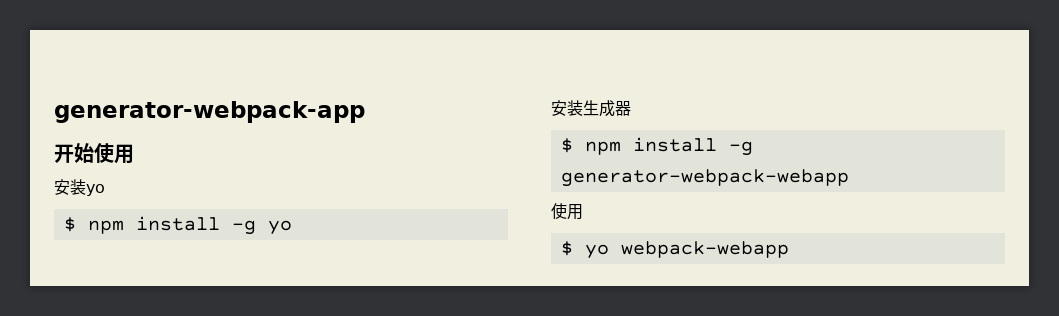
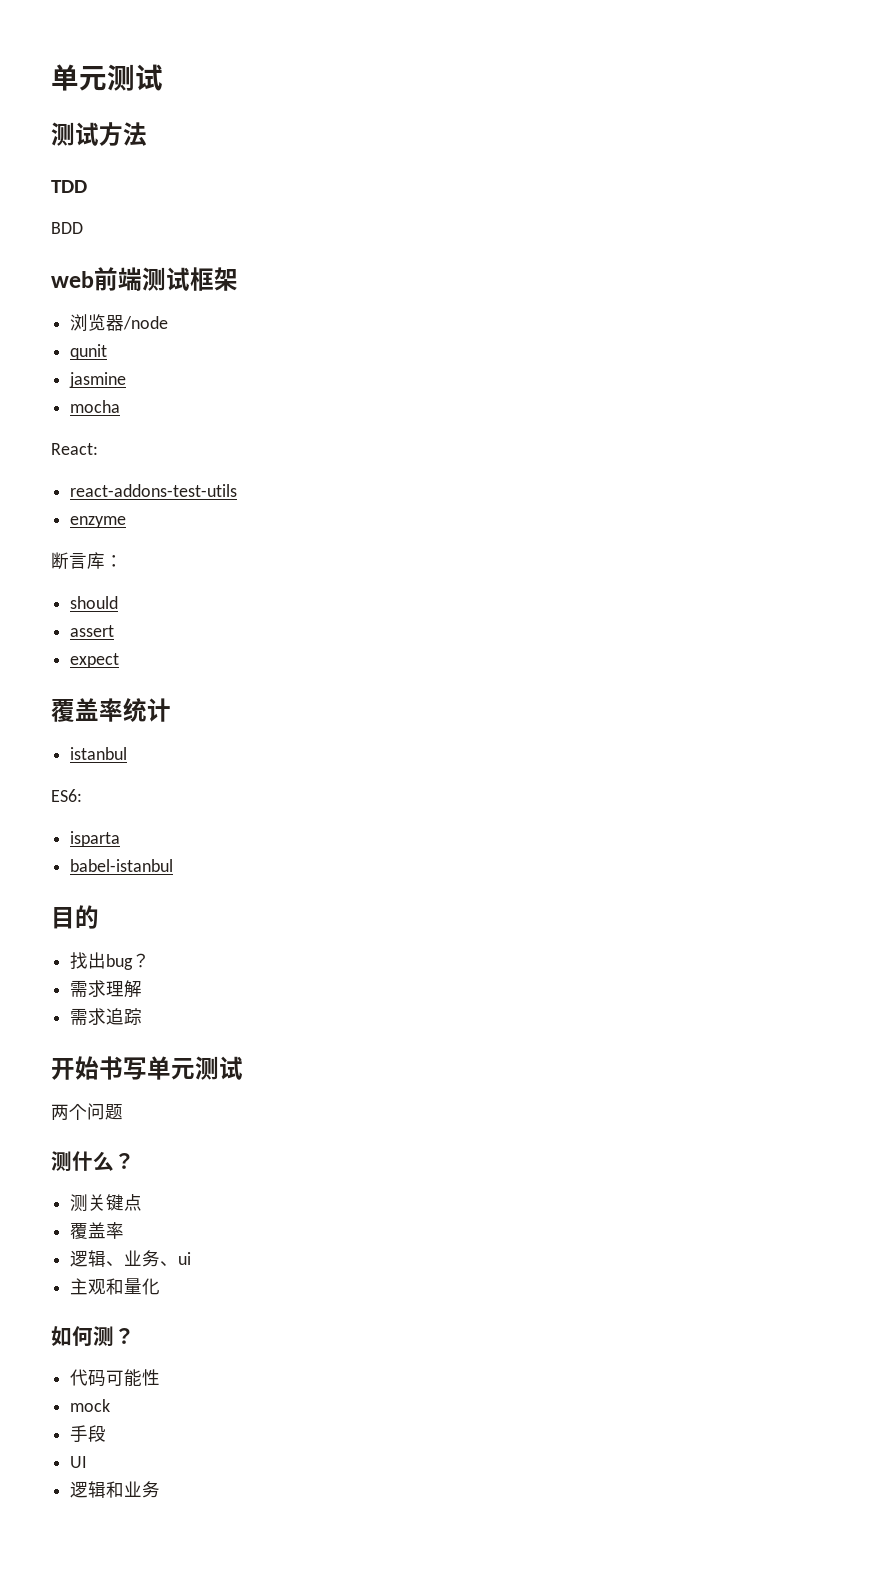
[54,101,365,123] [54,143,134,164] [54,179,105,196] [63,216,292,235] [551,100,631,117] [560,137,753,156] [560,169,849,187] [551,203,583,220] [560,241,789,259] generator-webpack-app // 开始使用 // 安装yo // $ npm install -g yo // 安装生成器 // $ npm install -g generator-webpack-webapp // 使用 // $ yo webpack-webapp -> [51,64,163,91] [51,122,147,146] [51,180,87,193] [51,222,83,234] [51,267,238,291] [70,314,169,331] [70,344,108,360] [69,372,127,388] [70,400,121,413] [51,443,98,455] [70,484,238,497] [70,516,127,528] [51,552,123,569] [70,596,119,609] [70,625,115,637] [70,653,120,668] [51,698,171,722] [70,747,128,760] [51,789,82,802] [70,831,121,847] [70,859,174,872] [51,905,99,929] [70,952,151,970] [70,980,143,998] [70,1008,143,1025] [51,1056,243,1080] [51,1103,123,1120] [51,1151,135,1171] [70,1194,143,1212] [70,1222,125,1239] [70,1250,192,1267] [70,1278,161,1295] [51,1326,135,1347] [70,1369,161,1387] [70,1399,111,1412] [70,1425,107,1443] [70,1456,88,1468] [70,1481,161,1498] 单元测试 // 测试方法 // TDD // BDD // web前端测试框架 // 浏览器/node // qunit // jasmine // mocha // React: // react-addons-test-utils // enzyme // 断言库： // should // assert // expect // 覆盖率统计 // istanbul // ES6: // isparta // babel-istanbul // 目的 // 找出bug？ // 需求理解 // 需求追踪 // 开始书写单元测试 // 两个问题 // 测什么？ // 测关键点 // 覆盖率 // 逻辑、业务、ui // 主观和量化 // 如何测？ // 代码可能性 // mock // 手段 // UI // 逻辑和业务

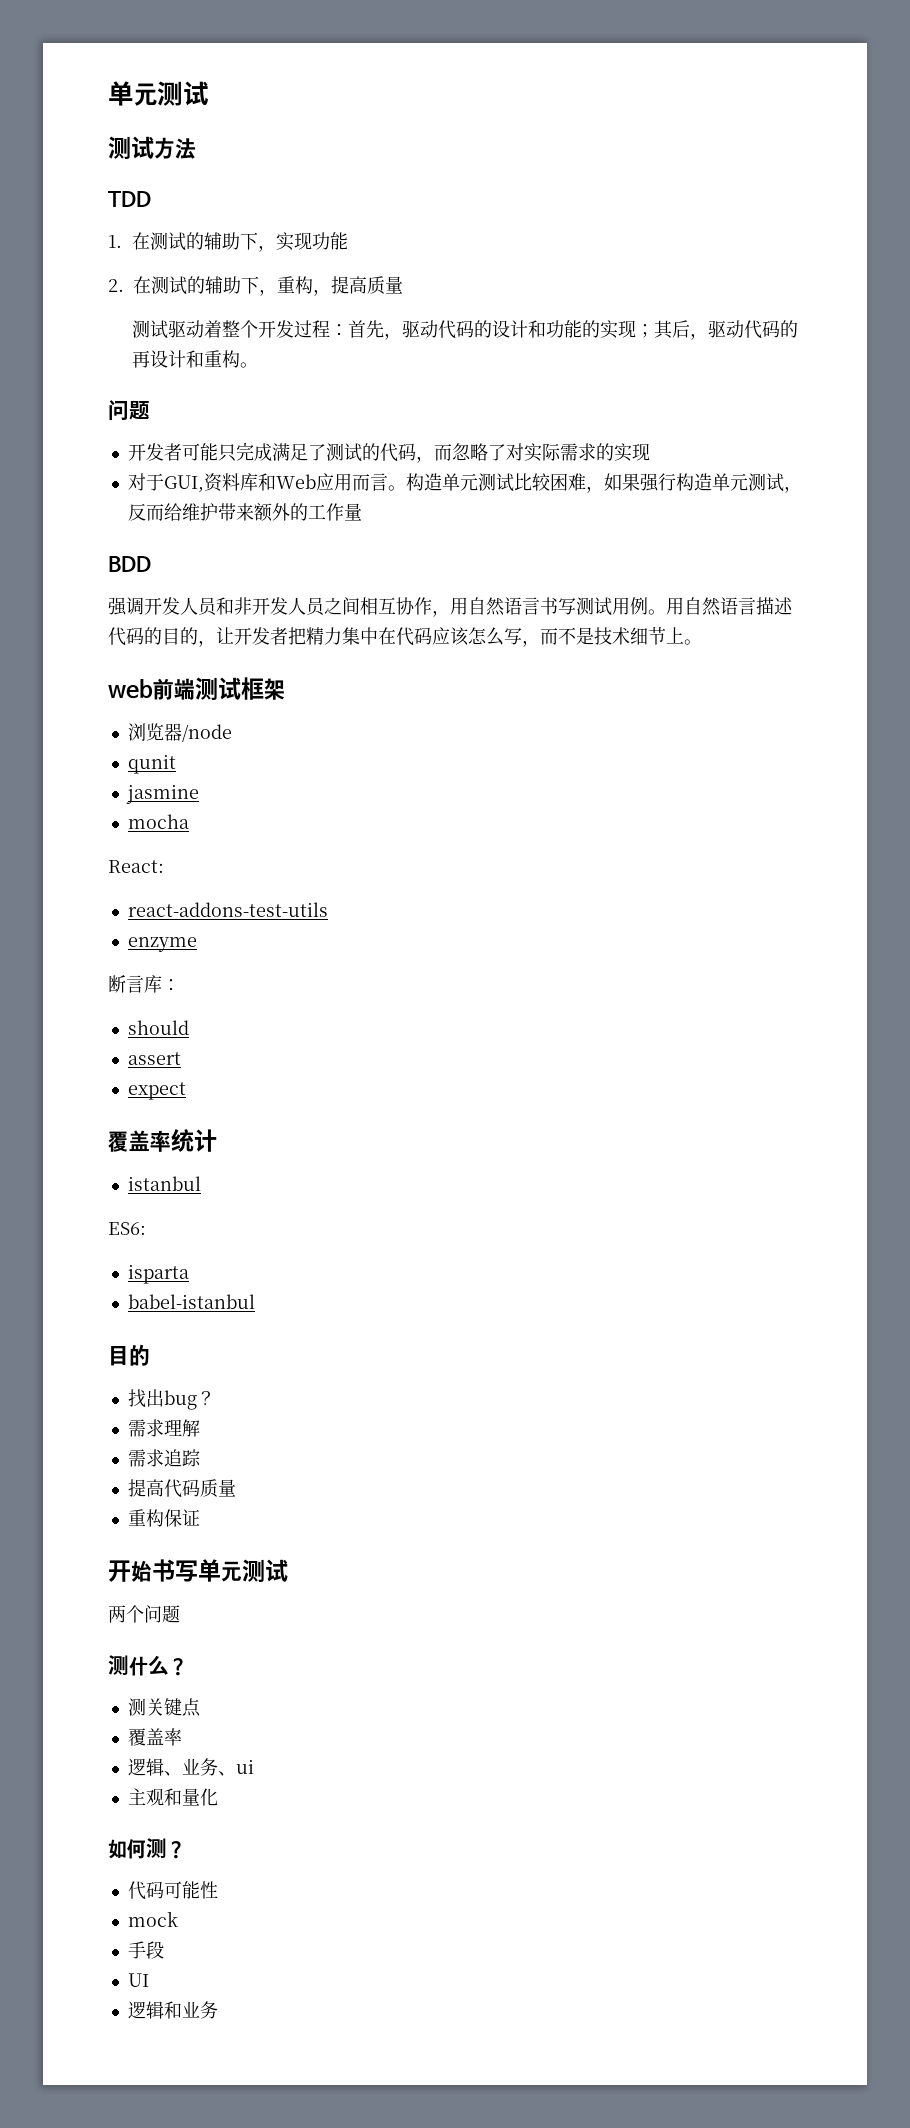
[51,222,83,234] BDD -> [108,232,349,252] [108,276,403,296] [132,320,799,340] [132,350,259,368] [108,400,150,421] [127,442,650,463] [127,473,802,493] [127,503,362,522] [108,556,151,572] [108,597,793,617] [108,627,702,647] 1.在测试的辅助下，实现功能 // 2.在测试的辅助下，重构，提高质量 // 测试驱动着整个开发过程：首先，驱动代码的设计和功能的实现；其后，驱动代码的再设计和重构。 // 问题 // 开发者可能只完成满足了测试的代码，而忽略了对实际需求的实现 // 对于GUI,资料库和Web应用而言。构造单元测试比较困难，如果强行构造单元测试，反而给维护带来额外的工作量 // BDD // 强调开发人员和非开发人员之间相互协作，用自然语言书写测试用例。用自然语言描述代码的目的，让开发者把精力集中在代码应该怎么写，而不是技术细节上。
(143, 1016) none -> [127,1479,236,1498] [127,1509,200,1527] // 提高代码质量 // 重构保证

